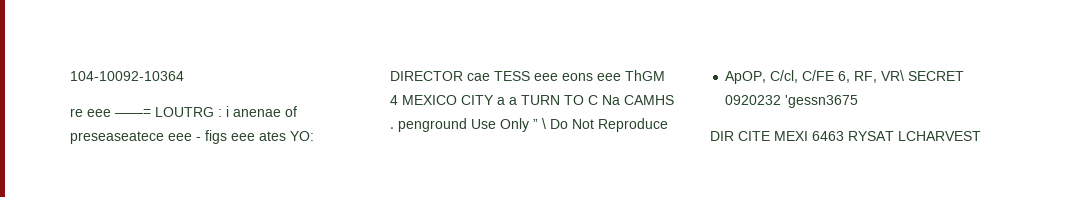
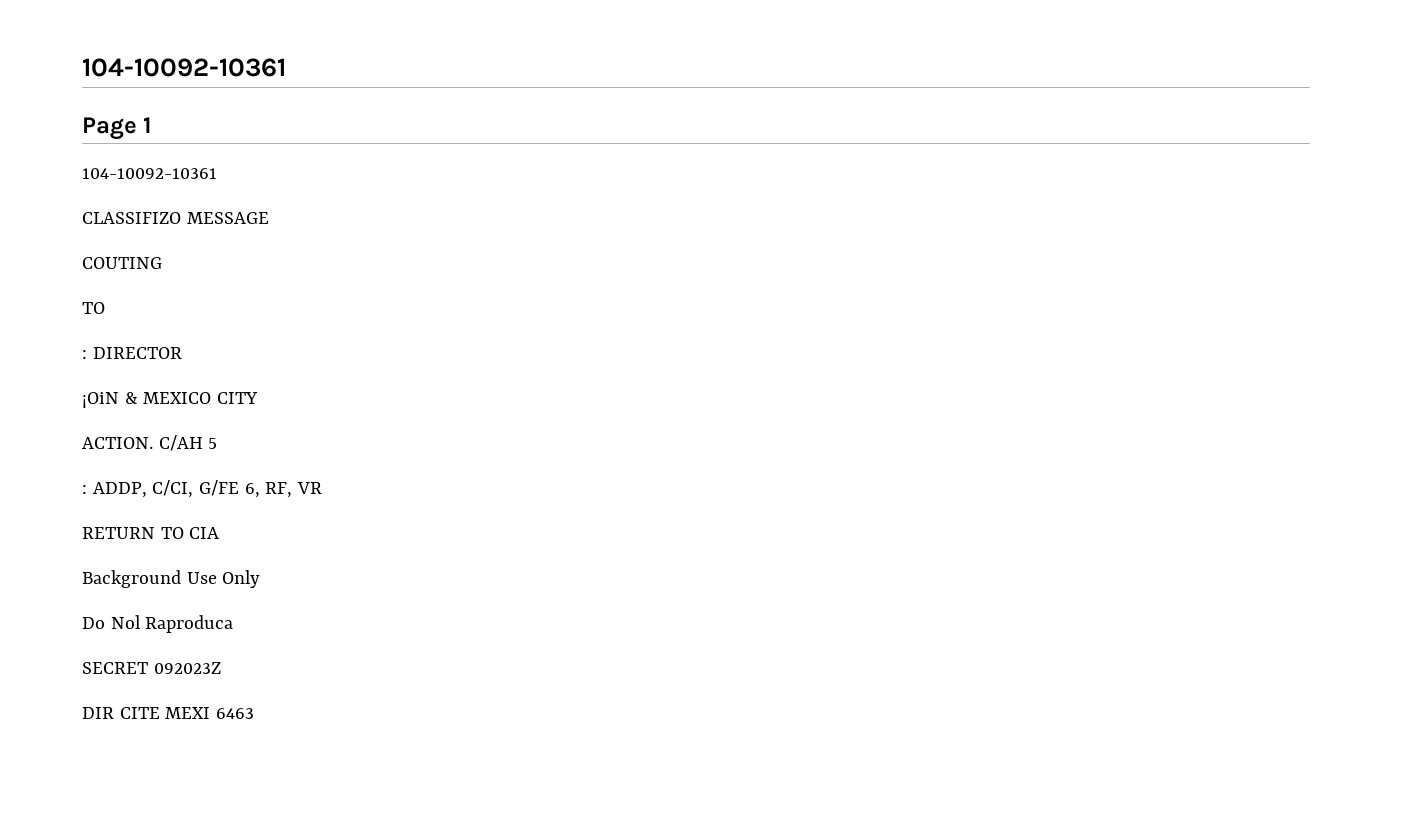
[70,71,184,81] [70,106,297,117] [70,130,314,144] [390,70,665,81] [390,95,674,105] [390,118,668,132] [725,70,965,84] [725,95,859,108] 104-10092-10364 // re eee ——= LOUTRG : i anenae of preseaseatece eee - figs eee ates YO: DIRECTOR cae TESS eee eons eee ThGM 4 MEXICO CITY a a TURN TO C Na CAMHS . penground Use Only ” \ Do Not Reproduce // ApOP, C/cl, C/FE 6, RF, VR\ SECRET 0920232 'gessn3675 -> [82,58,286,77] [82,117,153,140] [82,168,217,179] [82,212,269,224] [82,257,162,269] [82,302,105,314] [82,347,182,359] [82,392,259,408] [82,435,218,451] [82,480,323,498] [82,527,220,539] [82,570,261,588] [82,615,234,633] [82,662,221,674] 104-10092-10361 // Page 1 // 104-10092-10361 // CLASSIFIZO MESSAGE // COUTING // TO // : DIRECTOR // ¡OiN & MEXICO CITY // ACTION. C/AH 5 // : ADDP, C/CI, G/FE 6, RF, VR // RETURN TO CIA // Background Use Only // Do Nol Raproduca // SECRET 092023Z
[848,131,981,141] RYSAT LCHARVEST -> (255, 713) none

